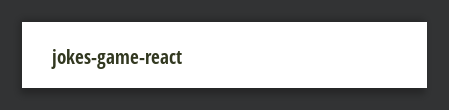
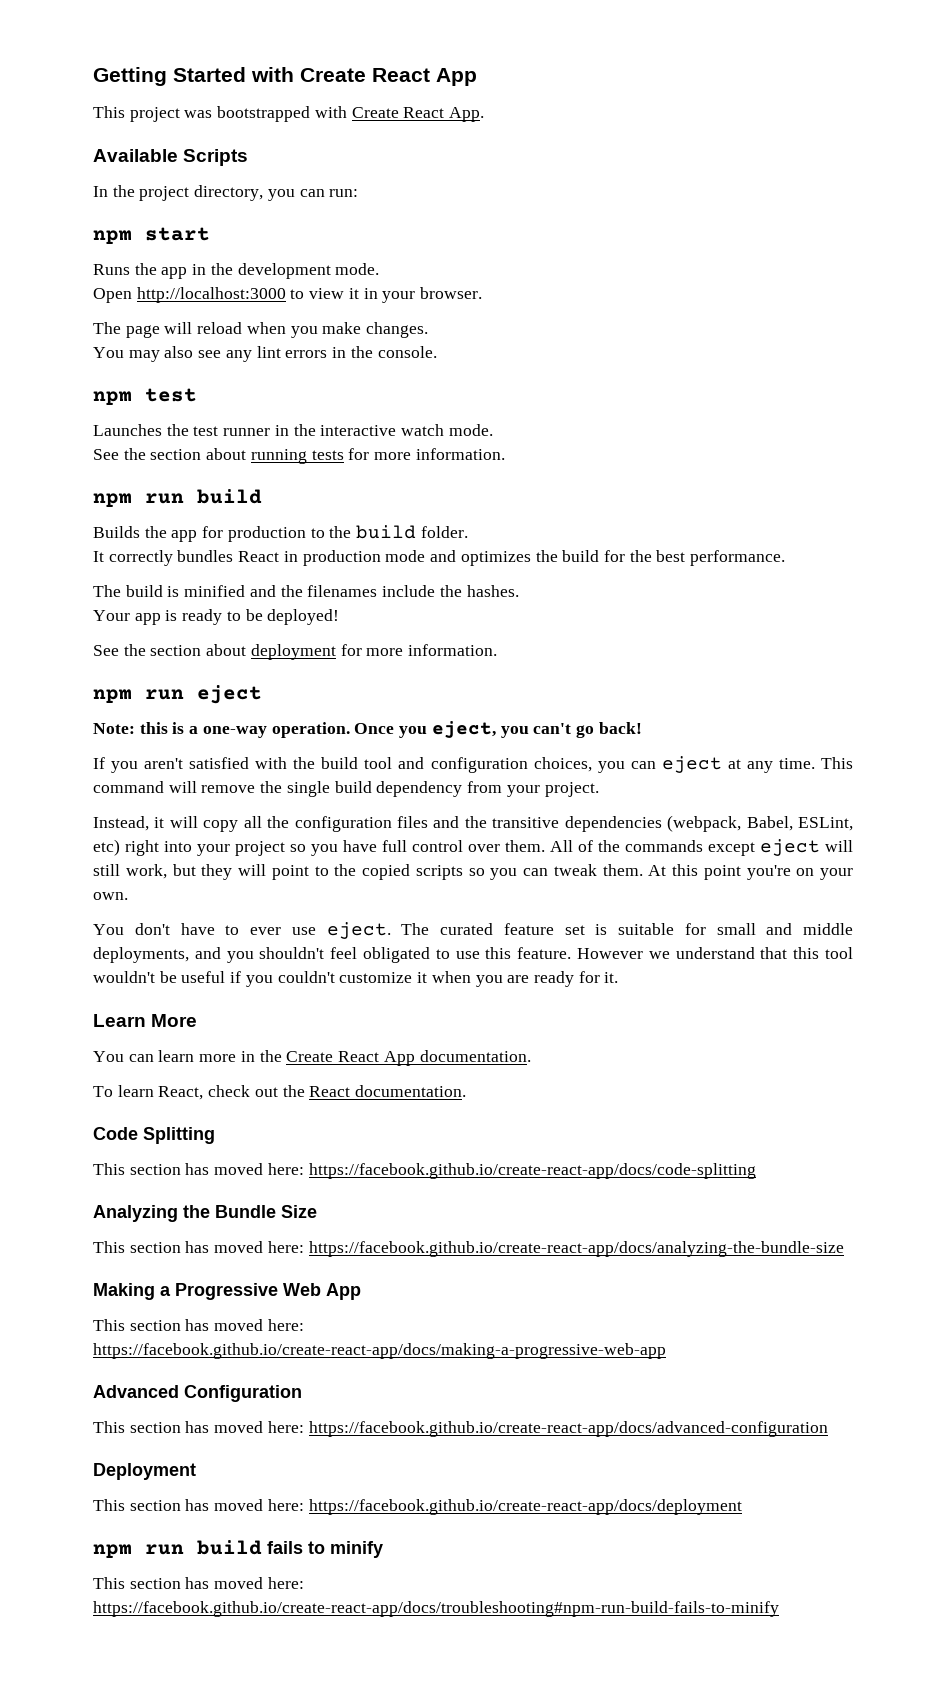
[51,49,182,69] jokes-game-react -> [93,67,477,86] [93,106,485,122] [93,149,249,166] [93,185,359,201] [93,227,210,244] [93,263,380,279] [93,287,483,303] [93,322,429,338] [93,346,437,362] [93,388,197,405] [93,424,493,436] [93,448,505,464] [93,489,262,507] [93,525,468,542] [93,550,786,566] [93,585,519,597] [93,609,340,625] [93,644,498,660] [93,685,262,704] [93,721,642,738] [93,756,853,773] [93,781,599,797] [93,815,854,832] [93,839,853,856] [93,864,853,880] [93,892,128,900] [93,922,853,939] [93,947,853,963] [93,971,619,987] [93,1014,198,1027] [93,1050,531,1066] [93,1085,467,1100] [93,1127,215,1144] [93,1163,756,1179] [93,1205,317,1222] [93,1241,844,1257] [93,1283,361,1300] [93,1319,304,1331] [93,1343,666,1359] [93,1385,302,1402] [93,1421,828,1437] [93,1463,196,1480] [93,1499,742,1515] [93,1540,383,1558] [93,1577,304,1589] [93,1601,779,1617] Getting Started with Create React App // This project was bootstrapped with Create React App. // Available Scripts // In the project directory, you can run: // npm start // Runs the app in the development mode. // Open http://localhost:3000 to view it in your browser. // The page will reload when you make changes. // You may also see any lint errors in the console. // npm test // Launches the test runner in the interactive watch mode. // See the section about running tests for more information. // npm run build // Builds the app for production to the build folder. // It correctly bundles React in production mode and optimizes the build for the best performance. // The build is minified and the filenames include the hashes. // Your app is ready to be deployed! // See the section about deployment for more information. // npm run eject // Note: this is a one-way operation. Once you eject, you can't go back! // If you aren't satisfied with the build tool and configuration choices, you can eject at any time. This command will remove the single build dependency from your project. // Instead, it will copy all the configuration files and the transitive dependencies (webpack, Babel, ESLint, etc) right into your project so you have full control over them. All of the commands except eject will still work, but they will point to the copied scripts so you can tweak them. At this point you're on your own. // You don't have to ever use eject. The curated feature set is suitable for small and middle deployments, and you shouldn't feel obligated to use this feature. However we understand that this tool wouldn't be useful if you couldn't customize it when you are ready for it. // Learn More // You can learn more in the Create React App documentation. // To learn React, check out the React documentation. // Code Splitting // This section has moved here: https://facebook.github.io/create-react-app/docs/code-splitting // Analyzing the Bundle Size // This section has moved here: https://facebook.github.io/create-react-app/docs/analyzing-the-bundle-size // Making a Progressive Web App // This section has moved here: https://facebook.github.io/create-react-app/docs/making-a-progressive-web-app // Advanced Configuration // This section has moved here: https://facebook.github.io/create-react-app/docs/advanced-configuration // Deployment // This section has moved here: https://facebook.github.io/create-react-app/docs/deployment // npm run build fails to minify // This section has moved here: https://facebook.github.io/create-react-app/docs/troubleshooting#npm-run-build-fails-to-minify

